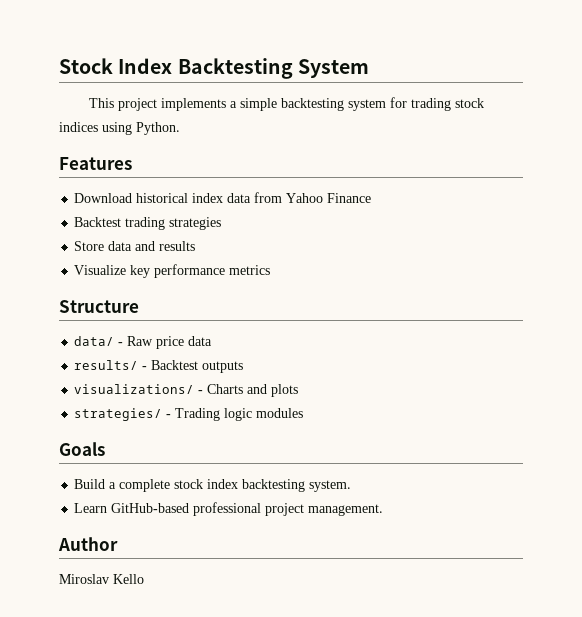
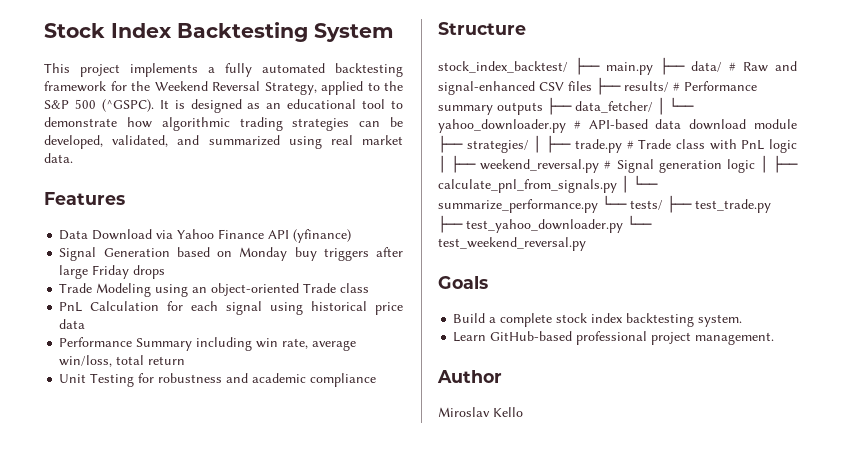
[239,97,484,111] [59,122,180,135] [59,157,132,170] [74,192,372,203] [74,217,222,230] [74,241,196,251] [74,264,271,278] [59,300,139,313] [74,336,213,349] [74,360,244,373] [74,384,299,397] [74,408,304,421] simple backtesting system for trading stock indices using Python. // Features // Download historical index data from Yahoo Finance // Backtest trading strategies // Store data and results // Visualize key performance metrics // Structure // data/ - Raw price data // results/ - Backtest outputs // visualizations/ - Charts and plots // strategies/ - Trading logic modules -> [225,63,403,77] [44,81,403,95] [44,99,403,113] [44,117,403,131] [44,135,403,149] [44,153,73,163] [44,192,125,205] [59,229,352,243] [59,247,404,261] [59,265,166,279] [59,283,370,297] [59,301,403,315] [59,319,86,329] [59,337,357,351] [59,355,186,367] [59,373,377,387] [438,22,526,35] [438,57,797,75] [438,77,757,95] [438,97,694,115] [438,119,797,133] [438,135,797,153] [438,155,798,173] [438,175,658,193] [438,195,771,213] [438,215,652,233] [438,237,586,251] fully automated backtesting framework for the Weekend Reversal Strategy, applied to the S&P 500 (^GSPC). It is designed as an educational tool to demonstrate how algorithmic trading strategies can be developed, validated, and summarized using real market data. // Features // Data Download via Yahoo Finance API (yfinance) // Signal Generation based on Monday buy triggers after large Friday drops // Trade Modeling using an object-oriented Trade class // PnL Calculation for each signal using historical price data // Performance Summary including win rate, average win/loss, total return // Unit Testing for robustness and academic compliance // Structure // stock_index_backtest/ ├── main.py ├── data/ # Raw and signal-enhanced CSV files ├── results/ # Performance summary outputs ├── data_fetcher/ │ └── yahoo_downloader.py # API-based data download module ├── strategies/ │ ├── trade.py # Trade class with PnL logic │ ├── weekend_reversal.py # Signal generation logic │ ├── calculate_pnl_from_signals.py │ └── summarize_performance.py └── tests/ ├── test_trade.py ├── test_yahoo_downloader.py └── test_weekend_reversal.py

